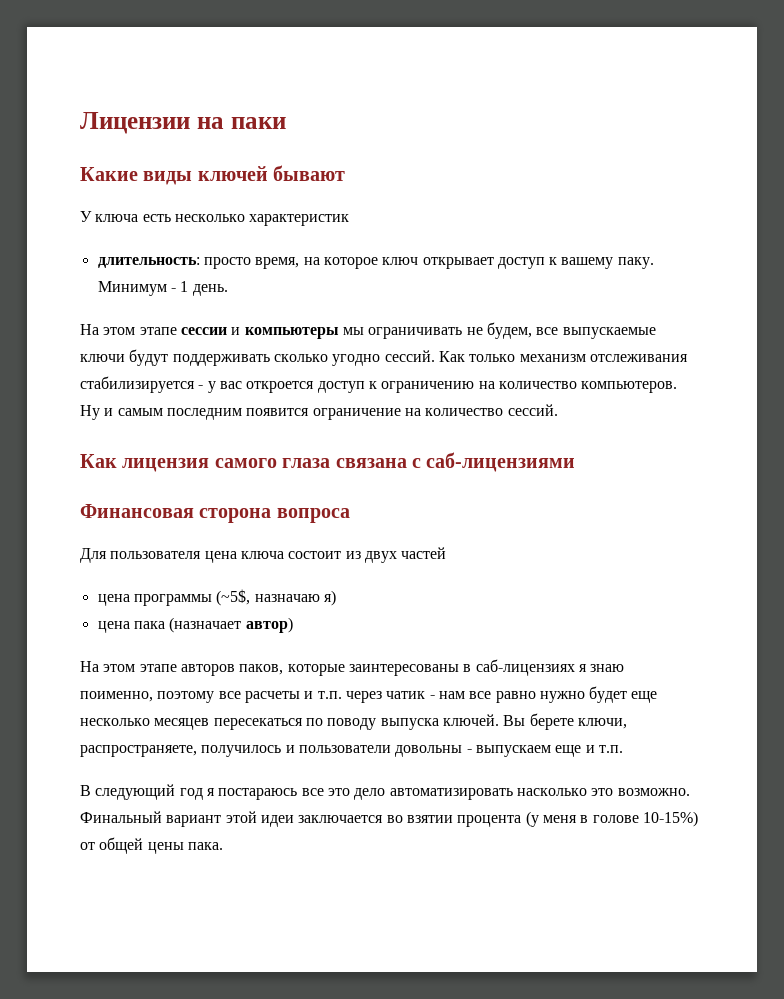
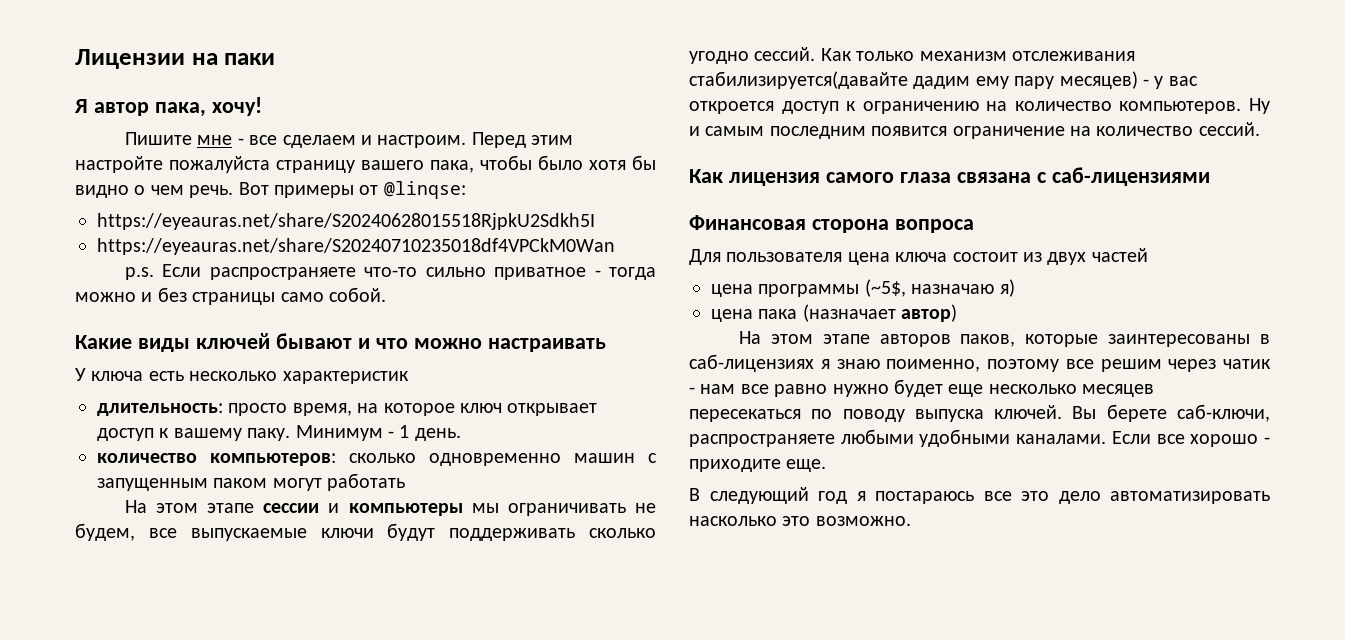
(286, 123) none -> [74,97,262,117] [124,132,574,148] [75,155,656,173] [75,181,466,199] [97,213,595,230] [97,238,615,255] [124,264,656,280] [75,287,386,305] // Я автор пака, хочу! // Пишите мне - все сделаем и настроим. Перед этим настройте пожалуйста страницу вашего пака, чтобы было хотя бы видно о чем речь. Вот примеры от @linqse: // https://eyeauras.net/share/S20240628015518RjpkU2Sdkh5I // https://eyeauras.net/share/S20240710235018df4VPCkM0Wan // p.s. Если распространяете что-то сильно приватное - тогда можно и без страницы само собой.
(346, 173) none -> [357,338,606,352] и что можно настраивать
(228, 290) none -> [97,453,657,466] [97,473,406,491] // количество компьютеров: сколько одновременно машин с запущенным паком могут работать
[80,376,195,393] стабилизируется -> [689,71,1138,89] стабилизируется(давайте дадим ему пару месяцев)
[244,691,342,703] расчеты и т.п. -> [1100,359,1162,372] решим
[577,718,627,729] [80,745,623,757] ключи, распространяете, получилось и пользователи довольны - выпускаем еще и т.п. -> [1177,404,1270,422] [689,429,1270,447] [689,459,827,472] саб-ключи, распространяете любыми удобными каналами. Если все хорошо - приходите еще.
[80,811,698,827] [80,837,223,854] Финальный вариант этой идеи заключается во взятии процента (у меня в голове 10-15%) от общей цены пака. -> (911, 521) none

